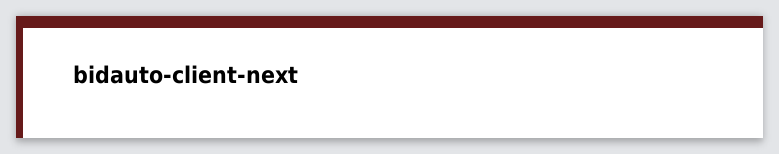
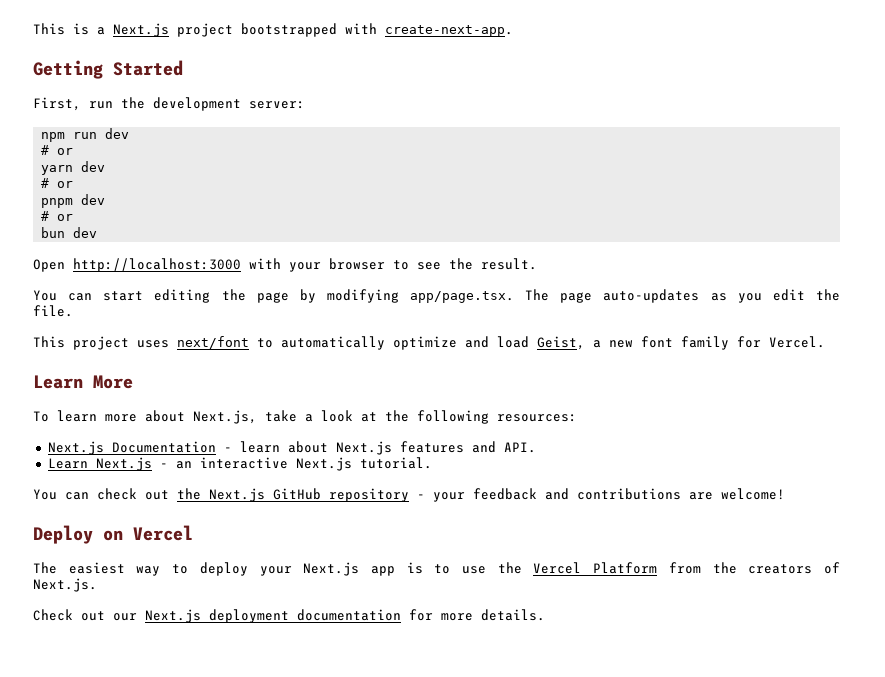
[73,65,298,84] bidauto-client-next -> [33,23,513,37] [33,60,183,79] [33,97,305,111] [41,128,130,142] [41,145,74,155] [41,161,106,175] [41,178,74,188] [41,194,106,208] [41,211,74,221] [41,227,98,238] [33,258,537,272] [33,289,840,303] [33,305,73,317] [33,336,825,350] [33,375,133,389] [33,410,577,424] [47,441,536,455] [47,457,432,471] [33,488,785,502] [33,525,193,544] [33,562,841,576] [33,578,97,592] [33,609,545,623] This is a Next.js project bootstrapped with create-next-app. // Getting Started // First, run the development server: // npm run dev // # or // yarn dev // # or // pnpm dev // # or // bun dev // Open http://localhost:3000 with your browser to see the result. // You can start editing the page by modifying app/page.tsx. The page auto-updates as you edit the file. // This project uses next/font to automatically optimize and load Geist, a new font family for Vercel. // Learn More // To learn more about Next.js, take a look at the following resources: // Next.js Documentation - learn about Next.js features and API. // Learn Next.js - an interactive Next.js tutorial. // You can check out the Next.js GitHub repository - your feedback and contributions are welcome! // Deploy on Vercel // The easiest way to deploy your Next.js app is to use the Vercel Platform from the creators of Next.js. // Check out our Next.js deployment documentation for more details.

